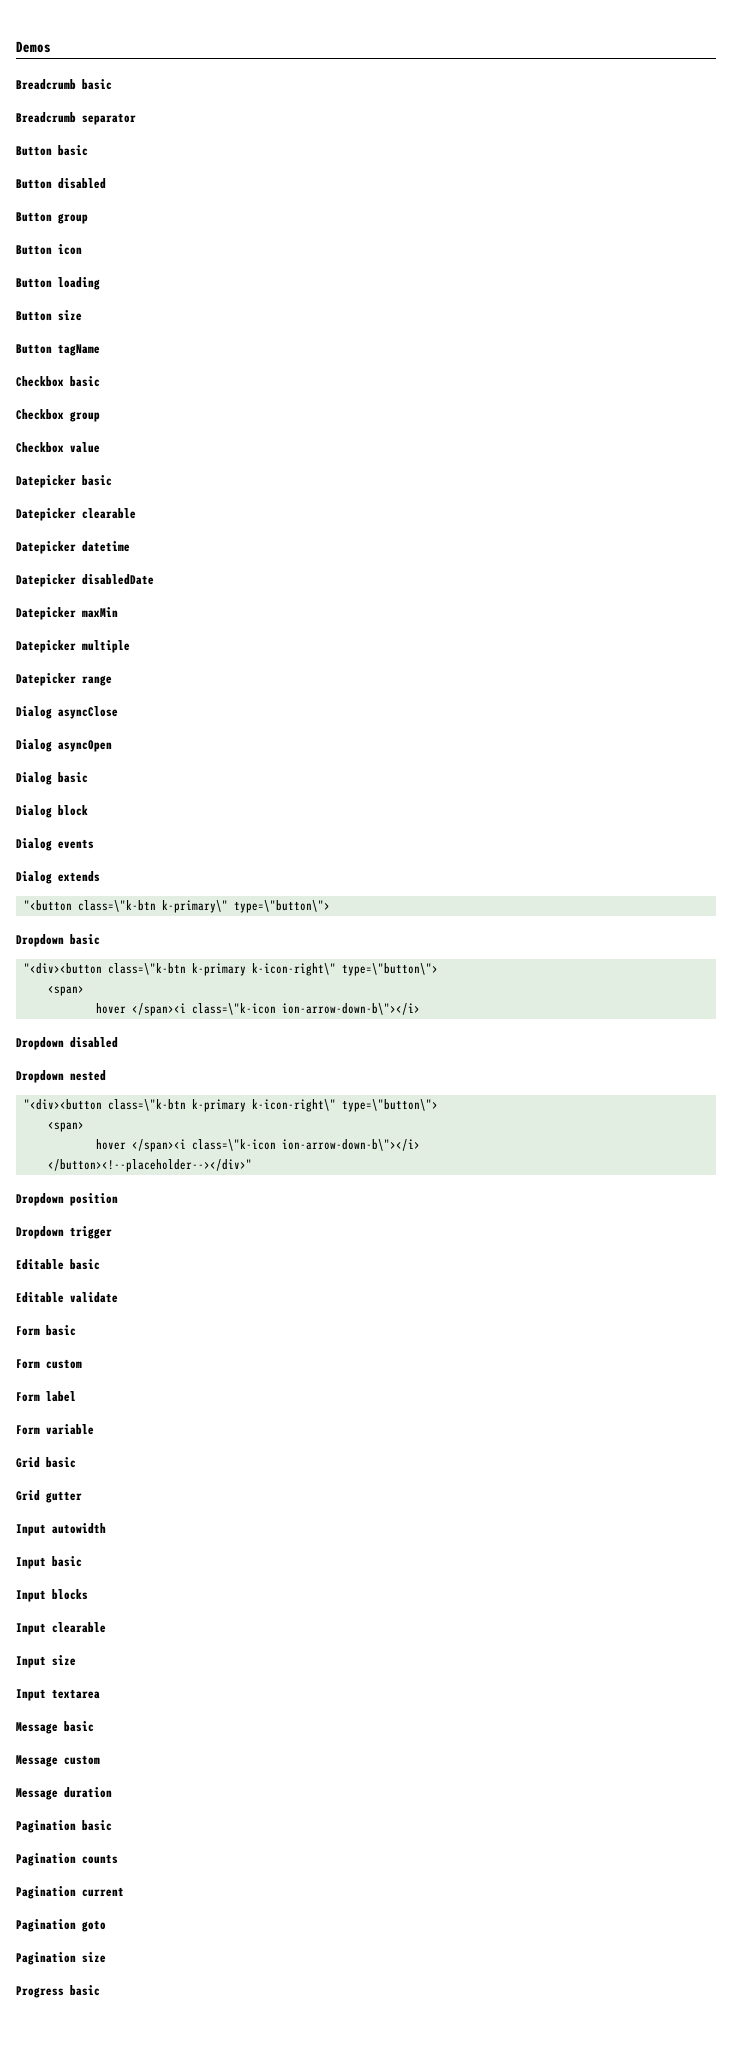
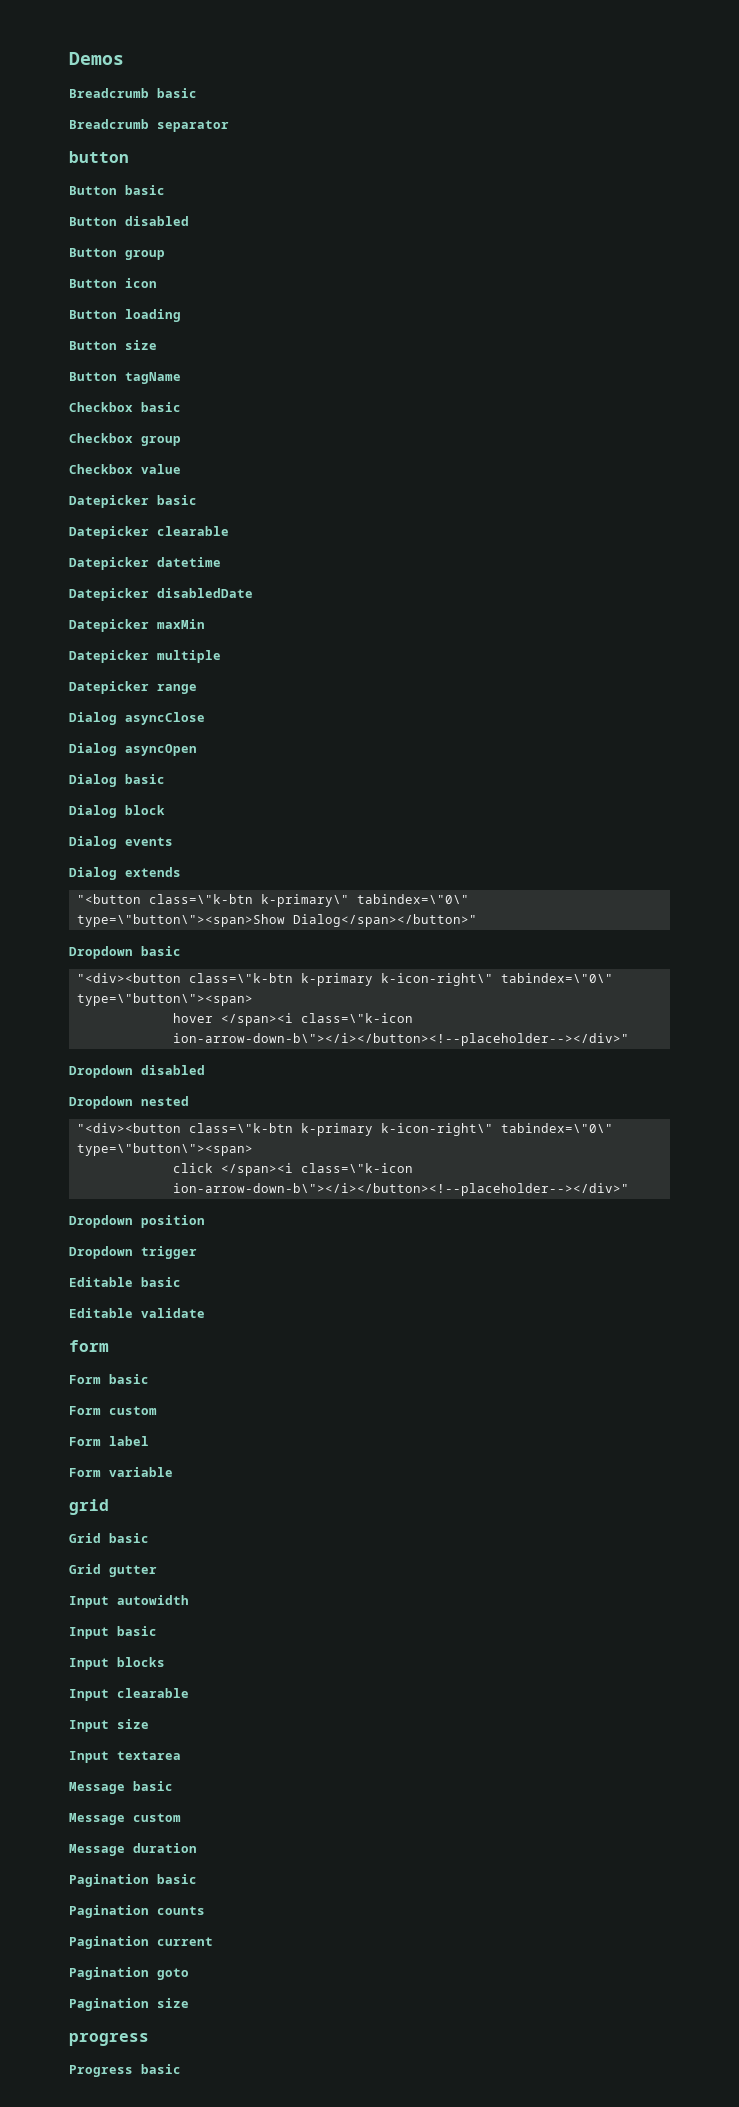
(136, 119) none -> [69,151,129,163] // button
[233,900,330,913] type=\"button\"> -> [356,894,469,904] [76,914,477,927] tabindex=\"0\" type=\"button\"><span>Show Dialog</span></button>"
[341,963,438,976] [47,985,84,996] [95,1003,420,1016] type=\"button\"> // <span> // hover </span><i class=\"k-icon ion-arrow-down-b\"></i> -> [500,973,613,983] [76,993,253,1006] [172,1013,413,1026] [172,1033,629,1046] tabindex=\"0\" type=\"button\"><span> // hover </span><i class=\"k-icon ion-arrow-down-b\"></i></button><!--placeholder--></div>"
[341,1099,438,1112] [47,1121,84,1132] [95,1139,420,1152] [47,1159,252,1172] type=\"button\"> // <span> // hover </span><i class=\"k-icon ion-arrow-down-b\"></i> // </button><!--placeholder--></div>" -> [500,1123,613,1133] [76,1143,253,1156] [172,1163,413,1176] [172,1183,629,1196] tabindex=\"0\" type=\"button\"><span> // click </span><i class=\"k-icon ion-arrow-down-b\"></i></button><!--placeholder--></div>"
(118, 1297) none -> [69,1340,109,1352] // form
(94, 1429) none -> [69,1499,109,1515] // grid
(106, 1957) none -> [69,2033,149,2046] // progress

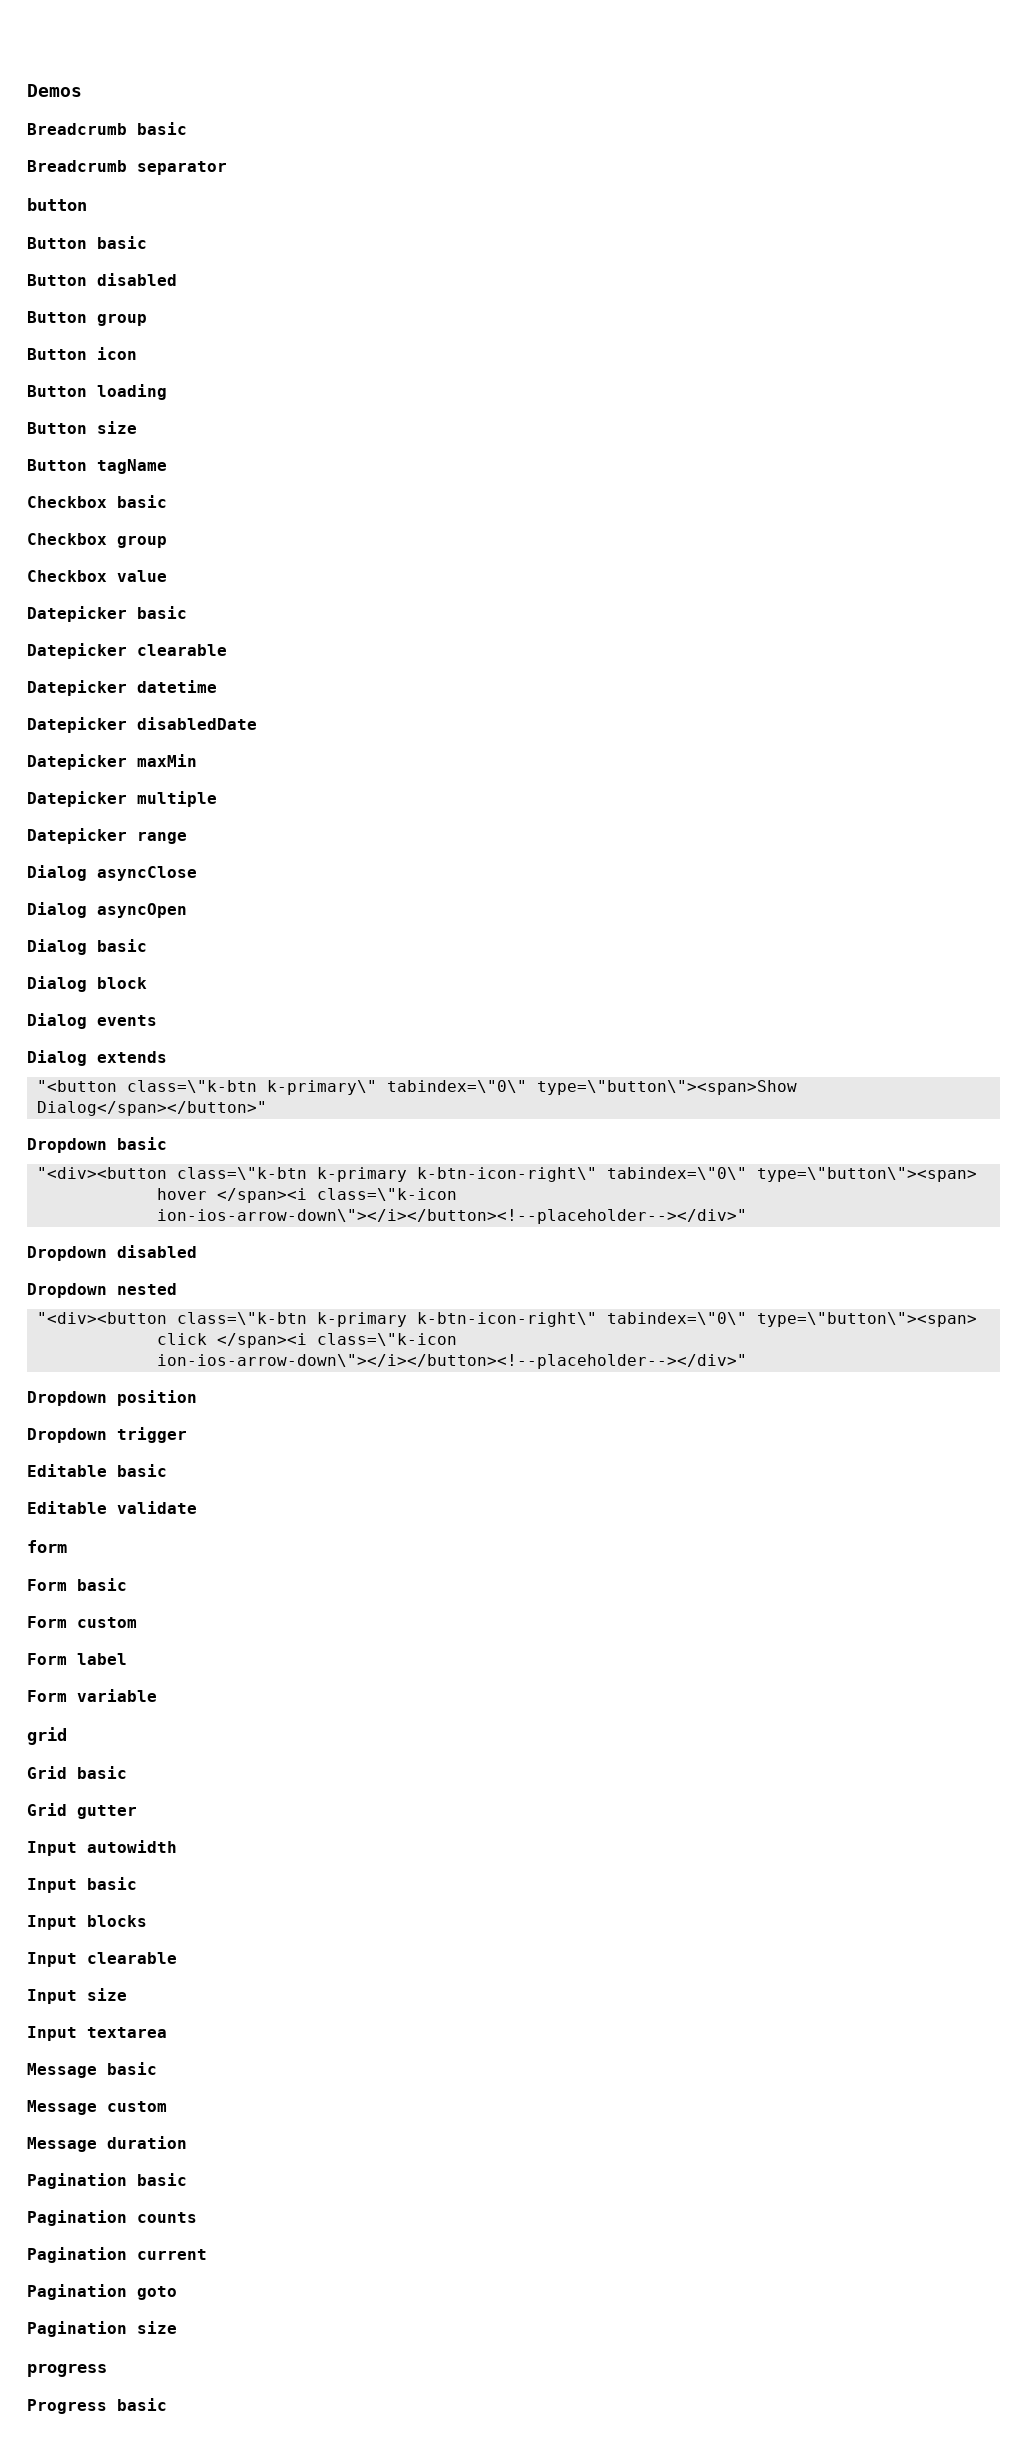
[380,973,493,986] k-icon-right\" -> [416,1167,597,1182] k-btn-icon-right\"
[172,1033,629,1046] ion-arrow-down-b\"></i></button><!--placeholder--></div>" -> [156,1209,747,1224] ion-ios-arrow-down\"></i></button><!--placeholder--></div>"
[380,1123,493,1136] k-icon-right\" -> [416,1312,597,1327] k-btn-icon-right\"
[172,1183,629,1196] ion-arrow-down-b\"></i></button><!--placeholder--></div>" -> [156,1354,747,1369] ion-ios-arrow-down\"></i></button><!--placeholder--></div>"

